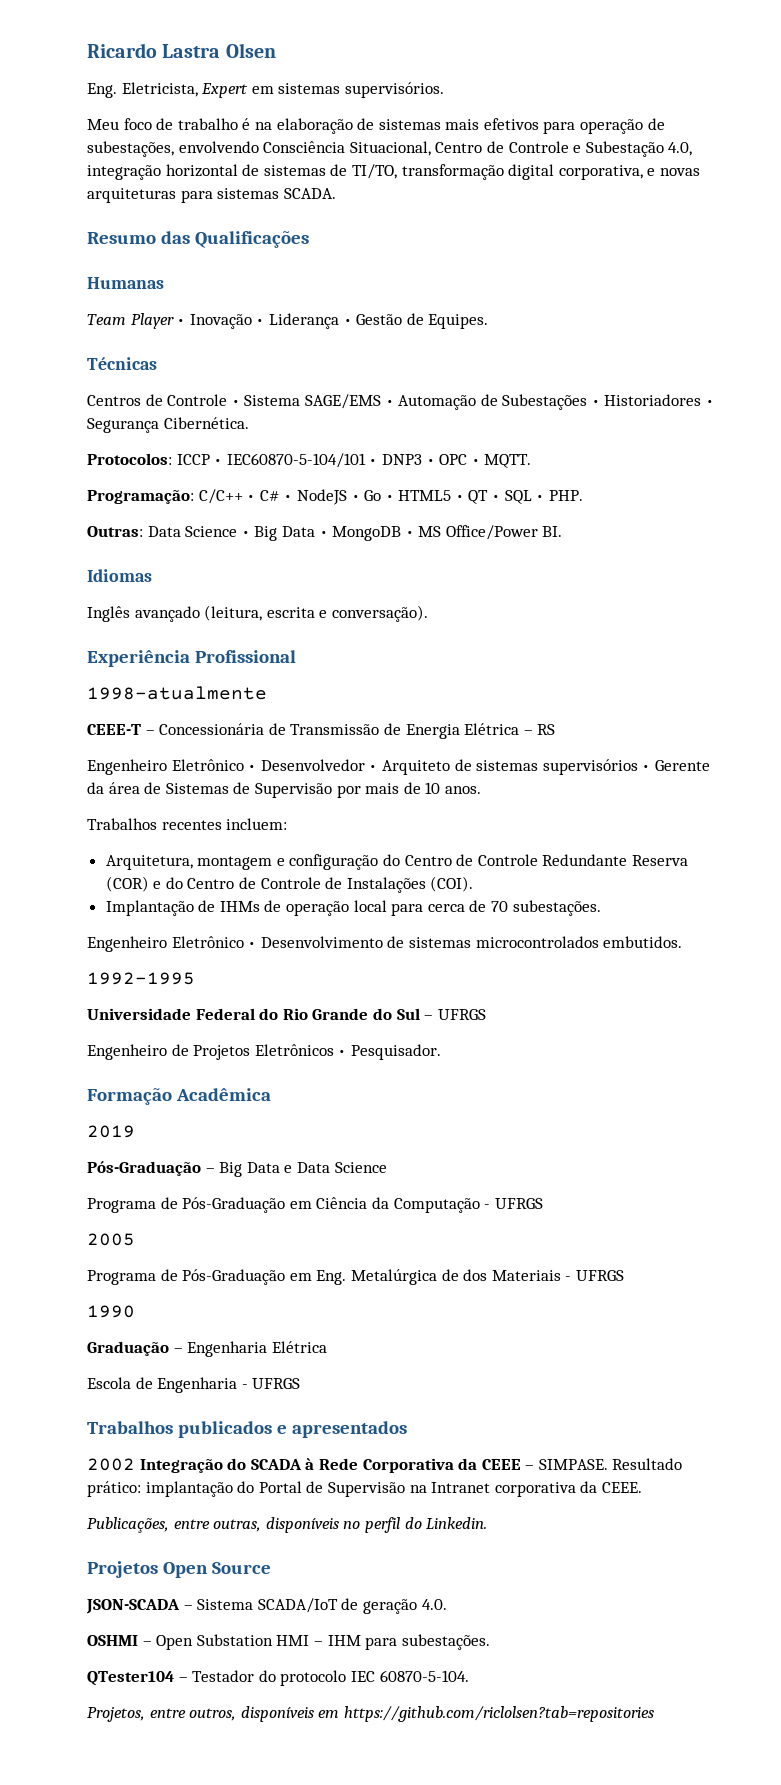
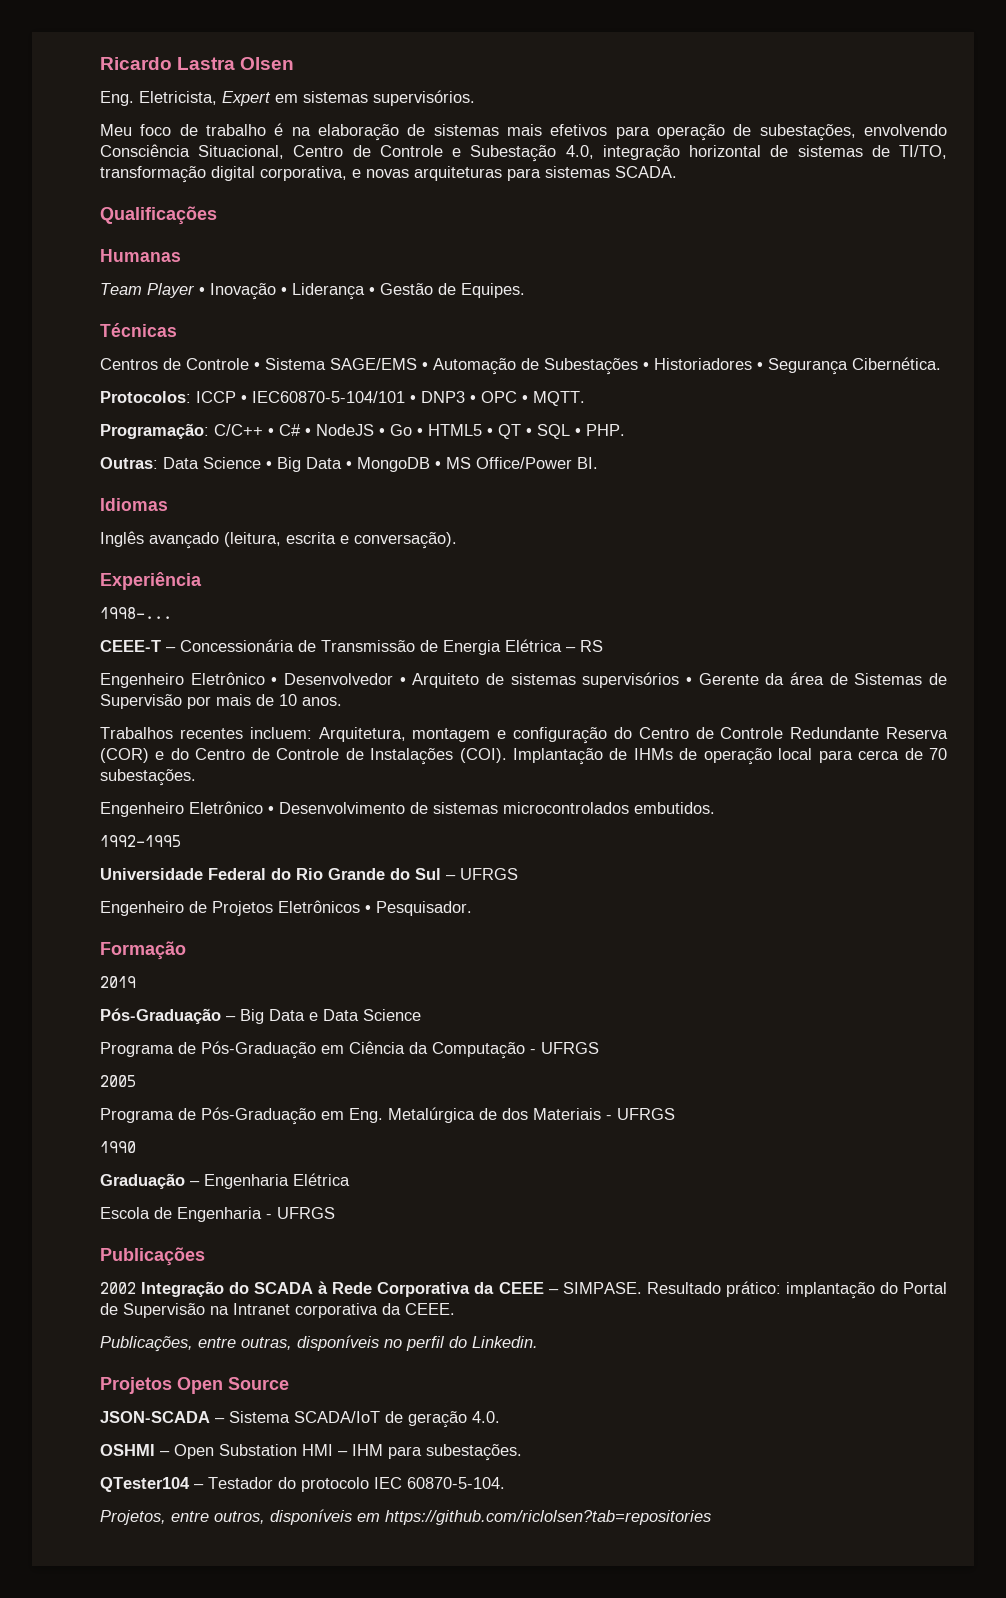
[87,231,190,244] Resumo das -> (677, 172) none
[194,650,296,663] [87,686,267,700] Profissional // 1998-atualmente -> [100,607,172,619] // 1998-...
(288, 824) // -> (312, 733) none
(474, 884) // -> (507, 755) none
[175,1088,271,1101] Acadêmica -> (186, 950) none
[87,1421,407,1438] Trabalhos publicados e apresentados -> [100,1247,205,1266] Publicações

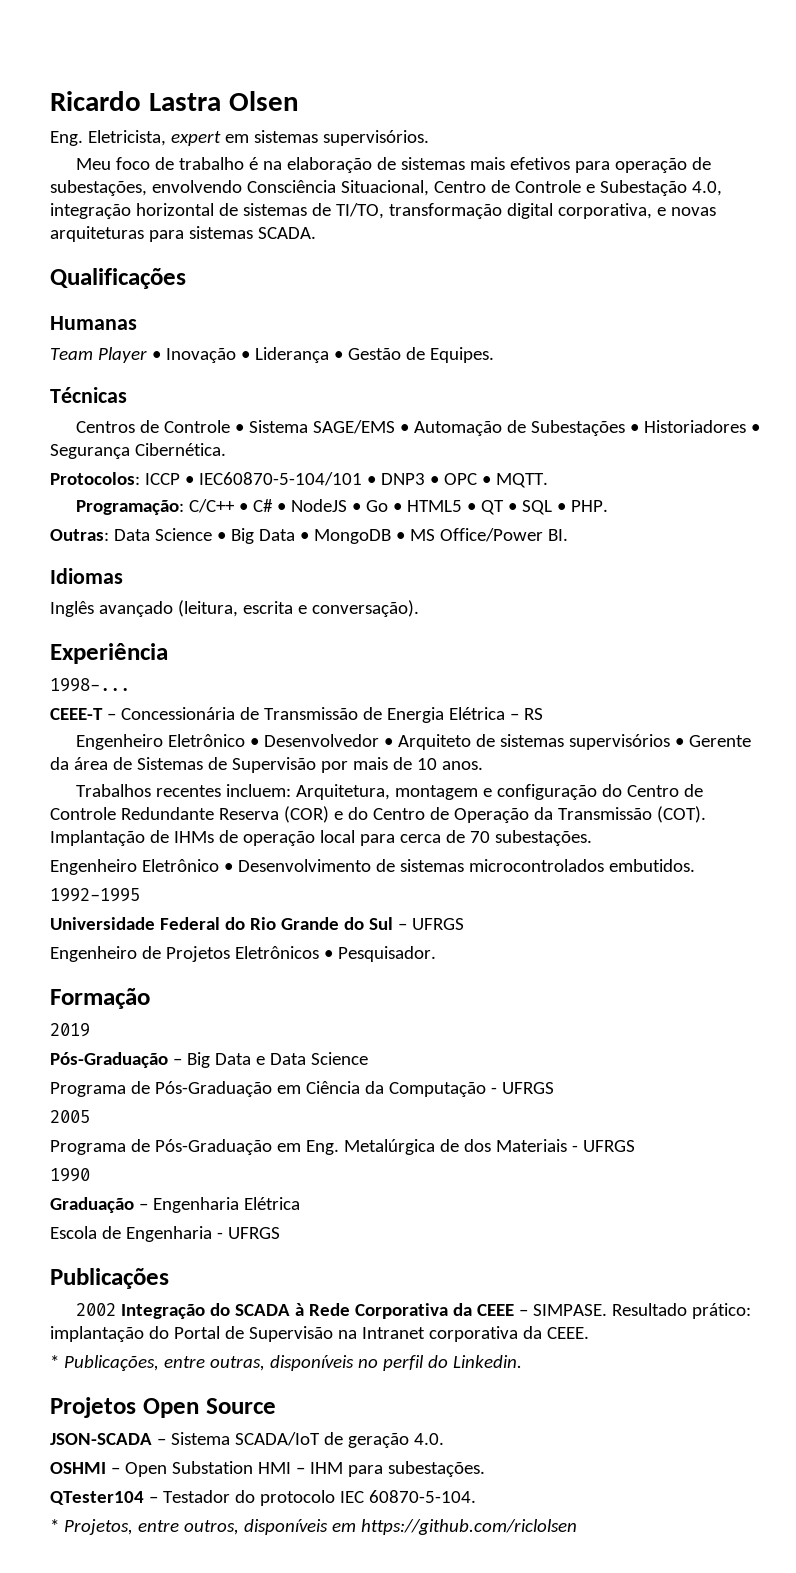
[222,91,271,106] Expert -> [170,131,221,146] expert
[276,748,507,765] Controle de Instalações (COI). -> [453,806,706,823] Operação da Transmissão (COT).
(455, 1309) none -> [50,1355,59,1368] *
(505, 1483) none -> [50,1519,59,1532] *
[385,1510,711,1525] https://github.com/riclolsen?tab=repositories -> [360,1519,577,1535] https://github.com/riclolsen

